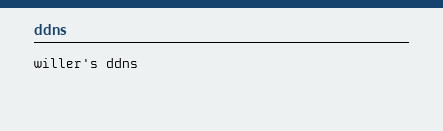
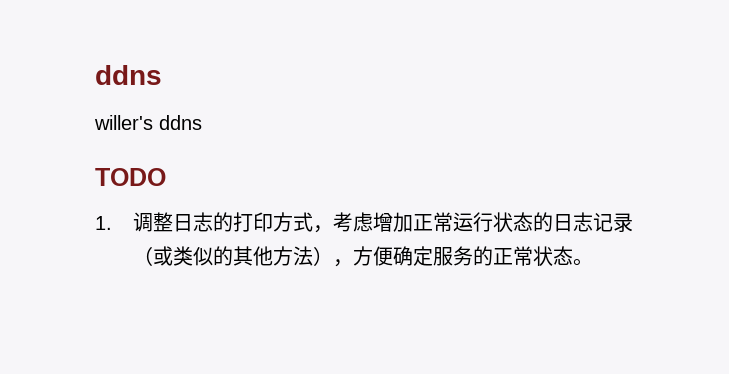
(138, 63) none -> [95,168,166,186] [95,212,634,233] [133,246,594,267] // TODO // 1.调整日志的打印方式，考虑增加正常运行状态的日志记录（或类似的其他方法），方便确定服务的正常状态。

